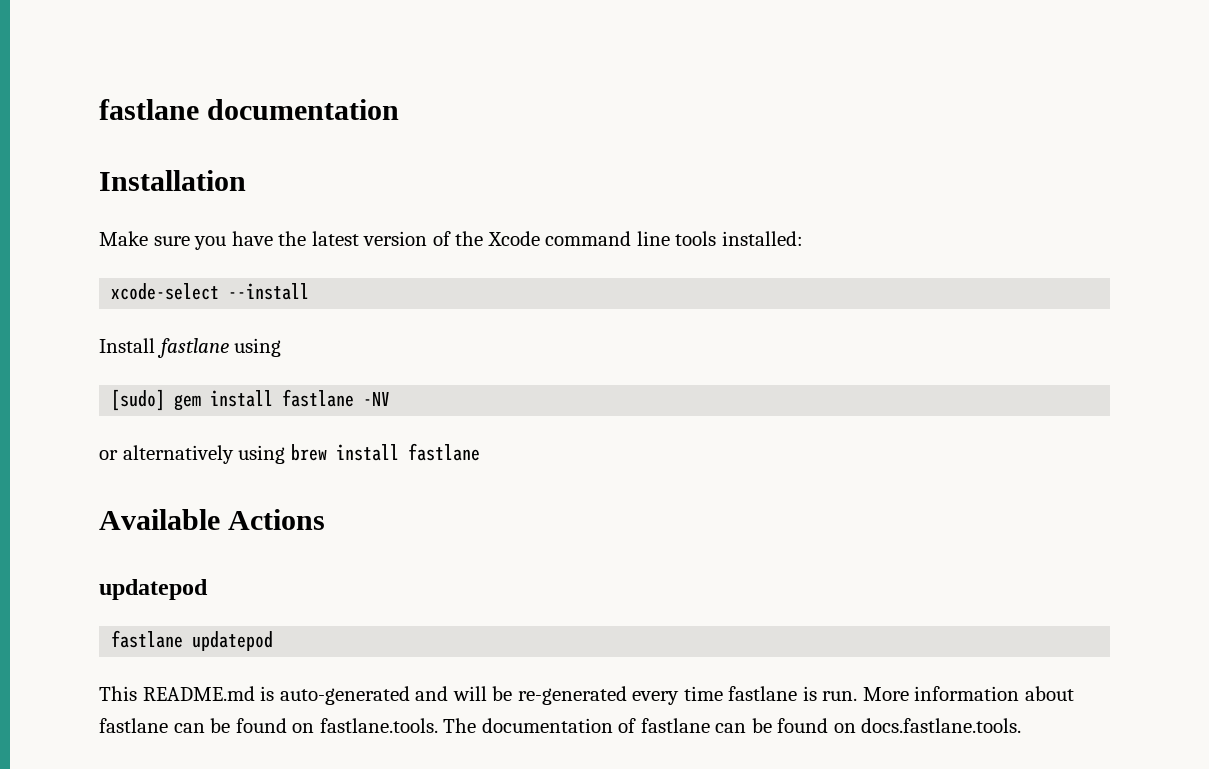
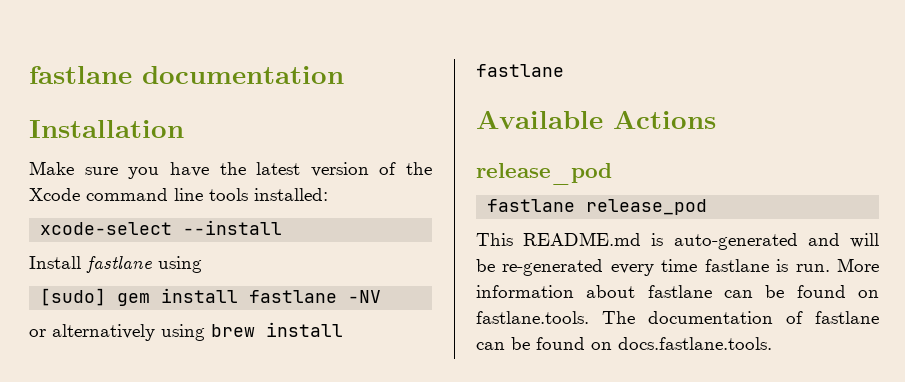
[99,579,208,600] [111,630,274,651] updatepod // fastlane updatepod -> [476,163,612,185] [487,199,708,215] release_pod // fastlane release_pod

